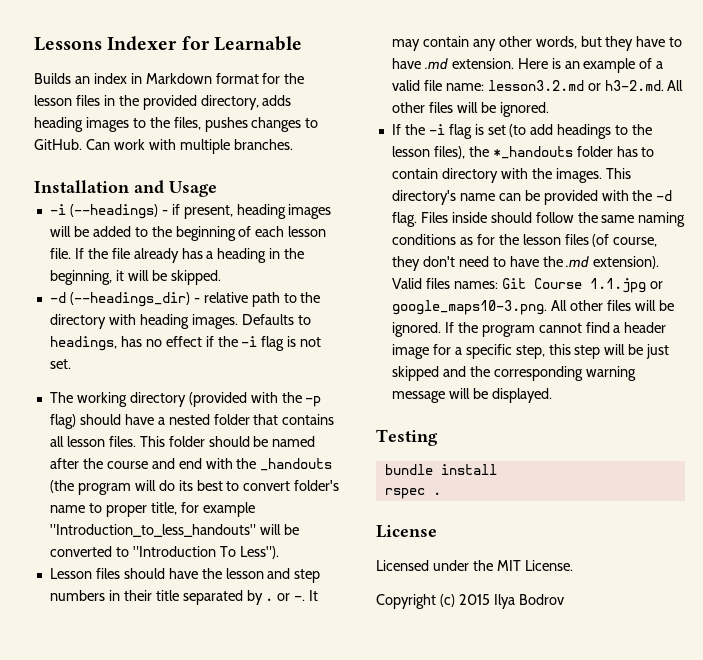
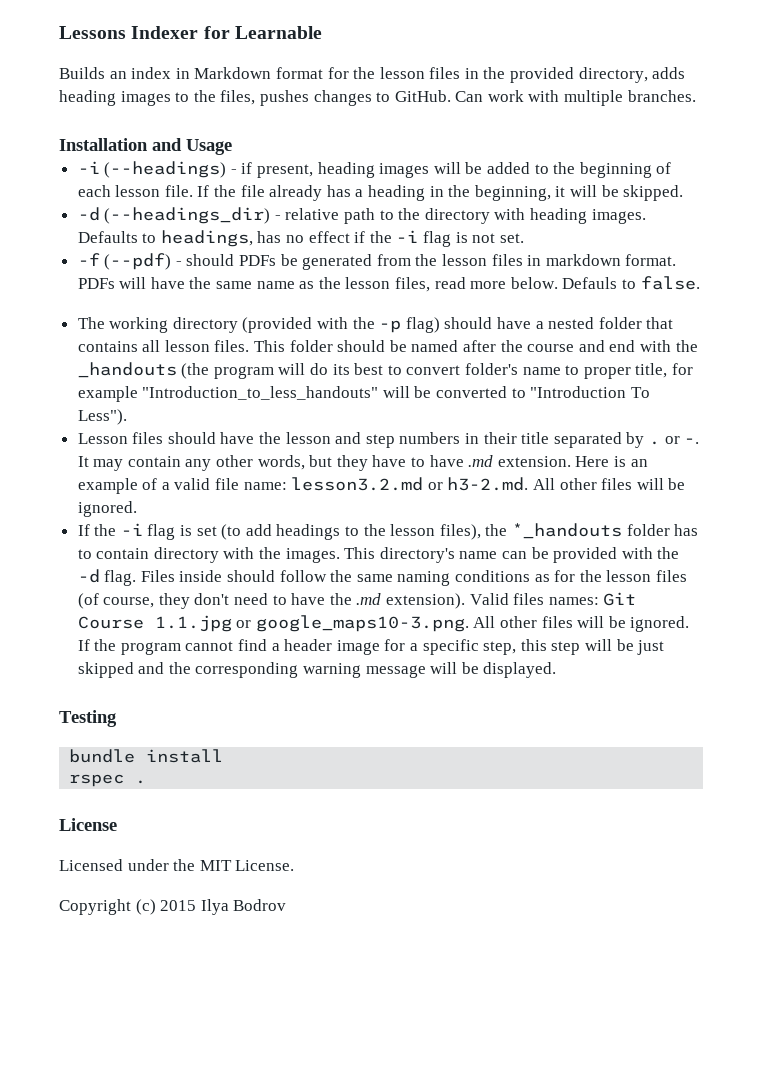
(71, 364) none -> [77,253,677,270] [77,276,700,292] // -f (--pdf) - should PDFs be generated from the lesson files in markdown format. PDFs will have the same name as the lesson files, read more below. Defauls to false.

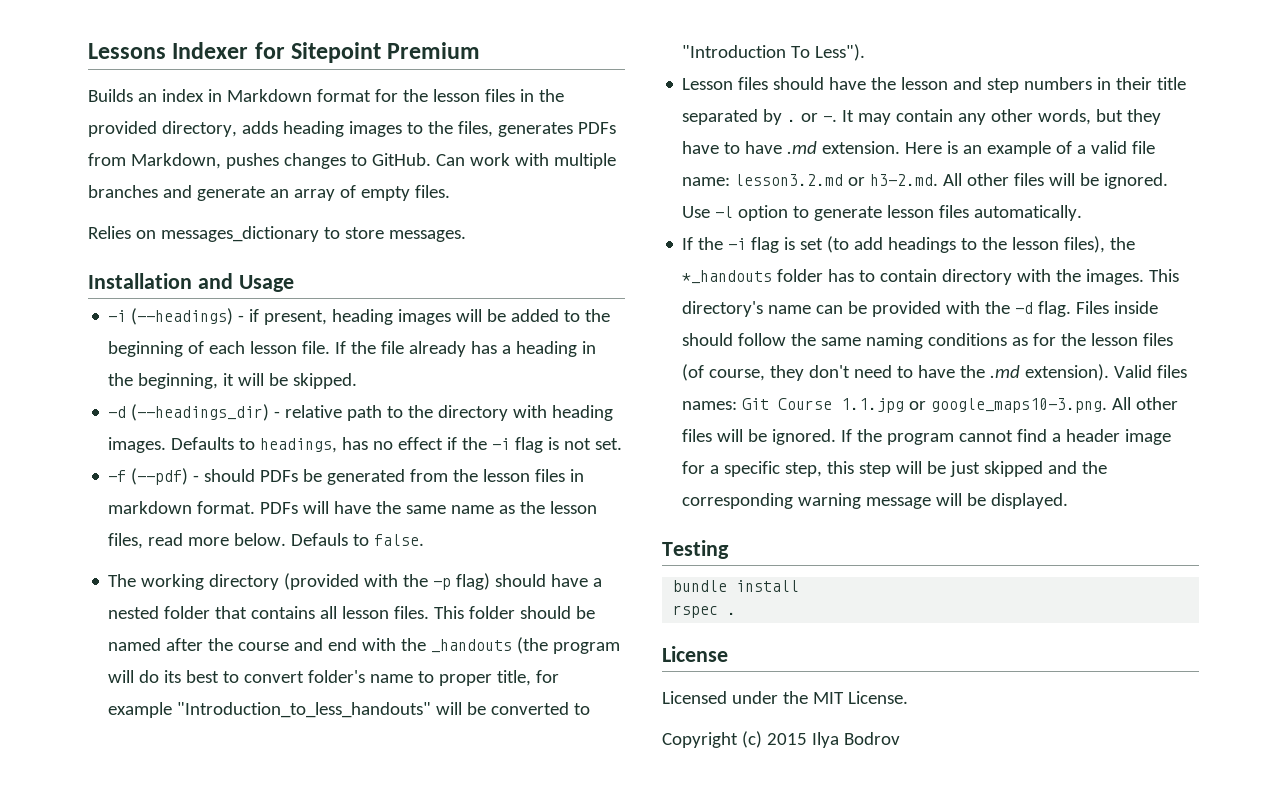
[234,26,322,39] Learnable -> [291,42,481,63] Sitepoint Premium
(256, 97) none -> [497,122,616,137] [88,153,221,169] generates PDFs from Markdown,
[627,90,696,102] branches. -> [88,185,450,201] [88,226,466,242] branches and generate an array of empty files. // Relies on messages_dictionary to store messages.
(137, 509) none -> [682,205,1083,221] Use -l option to generate lesson files automatically.

